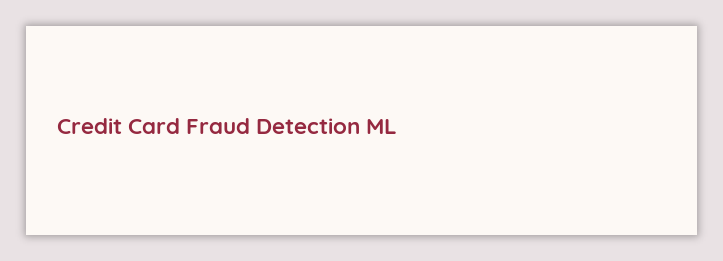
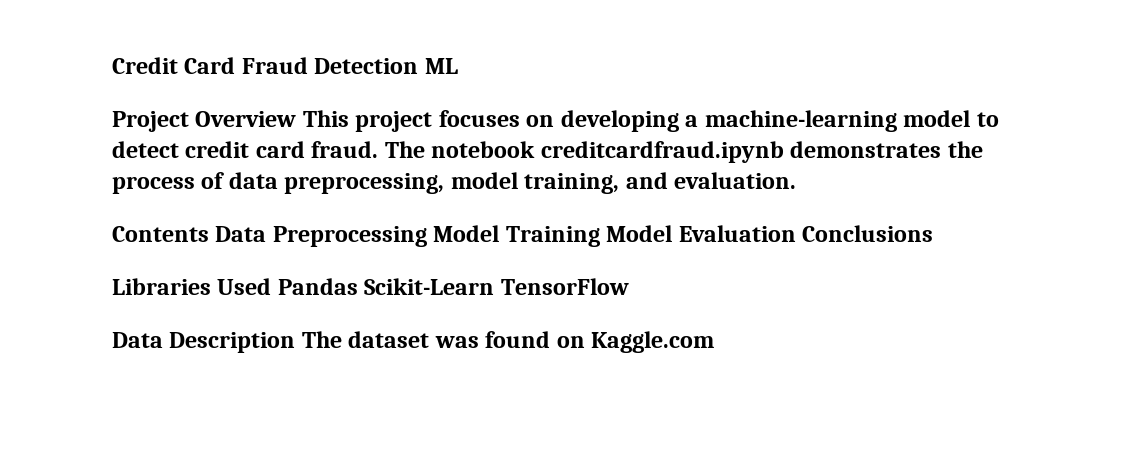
(398, 126) none -> [112,110,999,132] [112,141,983,163] [112,172,797,194] [112,225,934,247] [112,278,629,295] [112,331,715,353] // Project Overview This project focuses on developing a machine-learning model to detect credit card fraud. The notebook creditcardfraud.ipynb demonstrates the process of data preprocessing, model training, and evaluation. // Contents Data Preprocessing Model Training Model Evaluation Conclusions // Libraries Used Pandas Scikit-Learn TensorFlow // Data Description The dataset was found on Kaggle.com

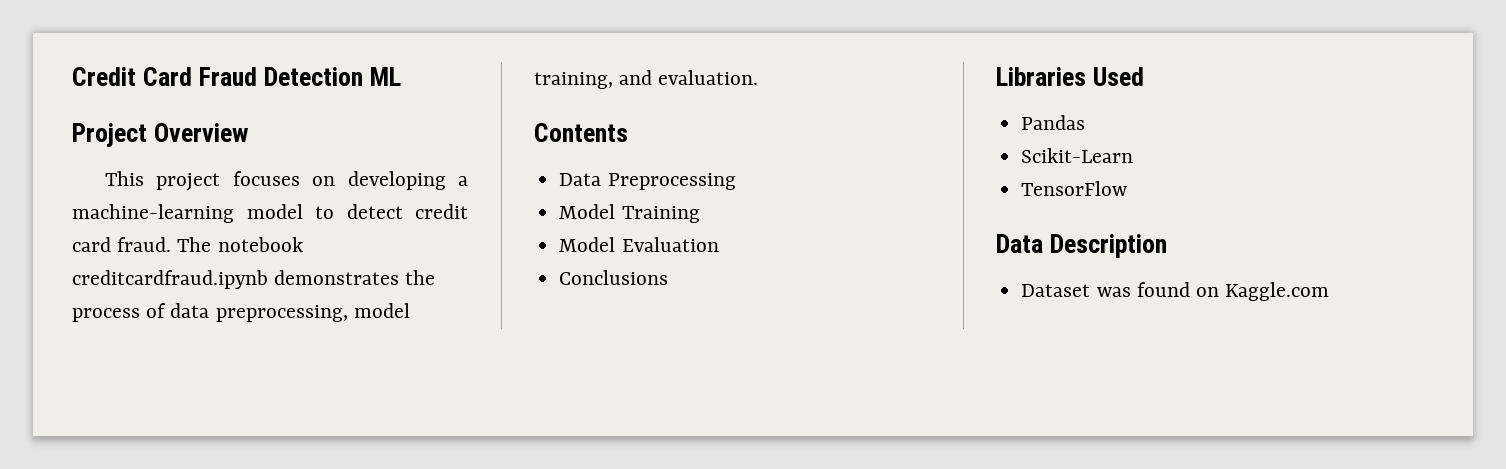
(297, 119) none -> (249, 132) //
(209, 234) none -> (628, 132) //
(427, 236) none -> (736, 181) //
(600, 236) none -> (700, 214) //
(796, 233) none -> (719, 244) //
(272, 286) none -> (1145, 76) //
(358, 286) none -> (1086, 122) //
(495, 286) none -> (1134, 155) //
[301,331,430,348] The dataset -> [1021,284,1091,297] // Dataset

